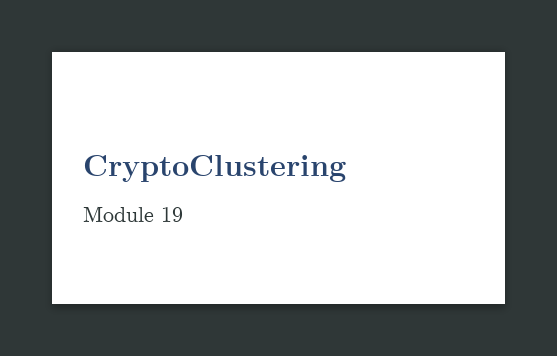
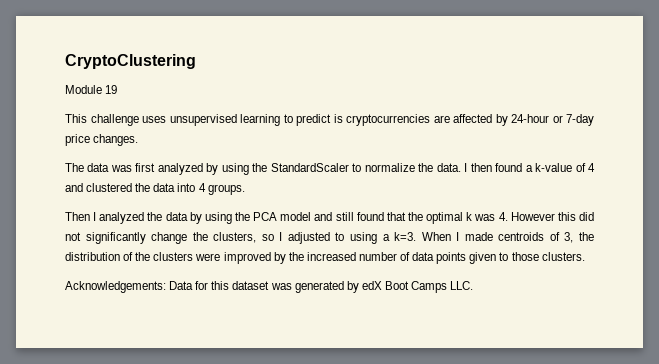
(183, 214) none -> [65,114,594,126] [65,134,139,146] [65,163,595,175] [65,183,245,195] [65,212,595,224] [65,232,594,244] [65,252,585,264] [65,281,474,293] // This challenge uses unsupervised learning to predict is cryptocurrencies are affected by 24-hour or 7-day price changes. // The data was first analyzed by using the StandardScaler to normalize the data. I then found a k-value of 4 and clustered the data into 4 groups. // Then I analyzed the data by using the PCA model and still found that the optimal k was 4. However this did not significantly change the clusters, so I adjusted to using a k=3. When I made centroids of 3, the distribution of the clusters were improved by the increased number of data points given to those clusters. // Acknowledgements: Data for this dataset was generated by edX Boot Camps LLC.

